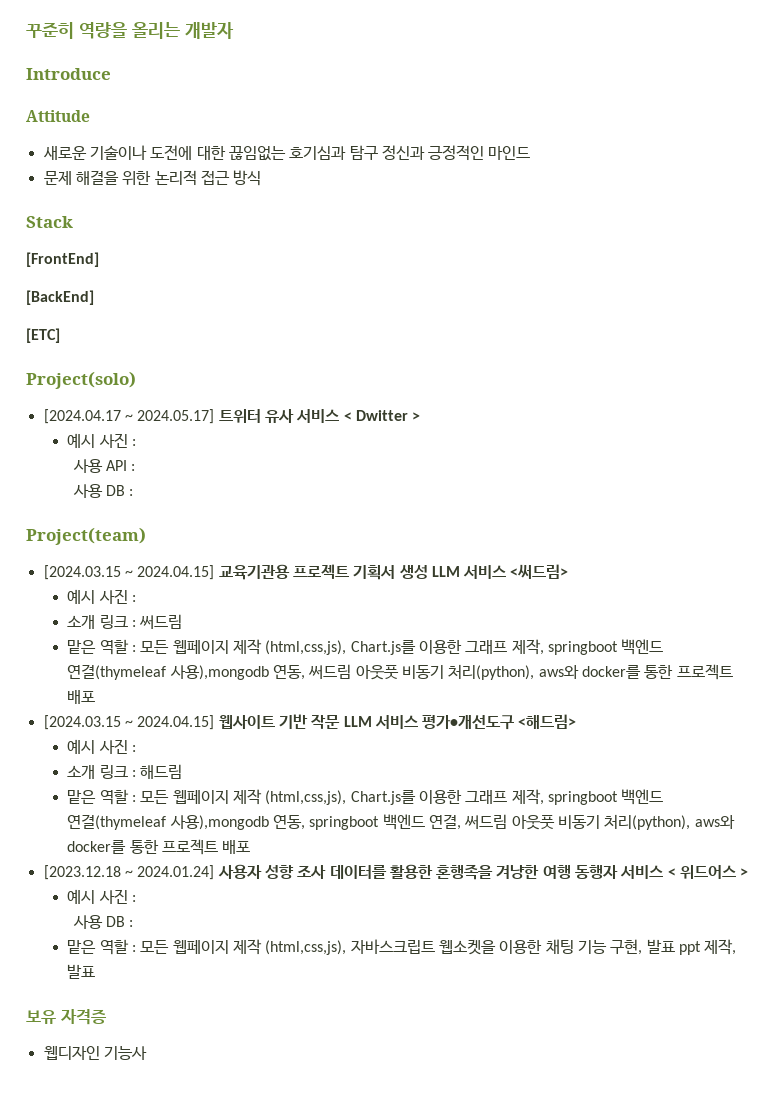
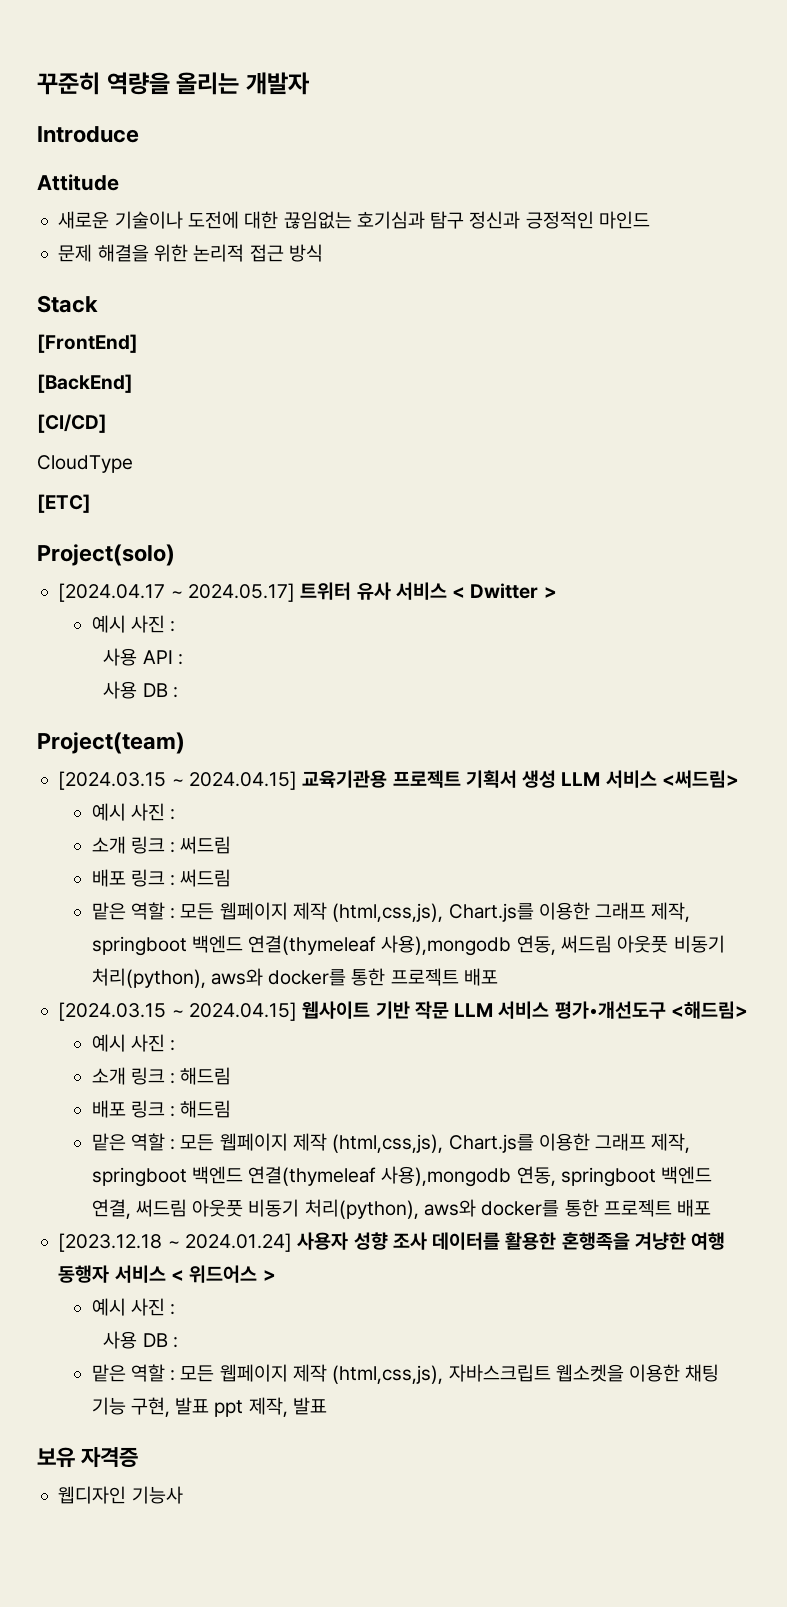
(94, 297) none -> [37,414,107,433] [37,455,133,473] // [CI/CD] // CloudType
(183, 621) none -> [91,869,232,887] // 배포 링크 : 써드림
(183, 771) none -> [91,1100,232,1118] // 배포 링크 : 해드림

